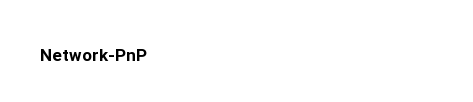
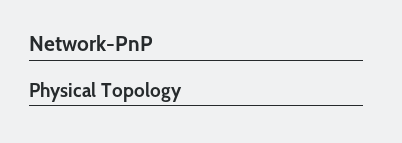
(147, 55) none -> [29,82,183,102] // Physical Topology

